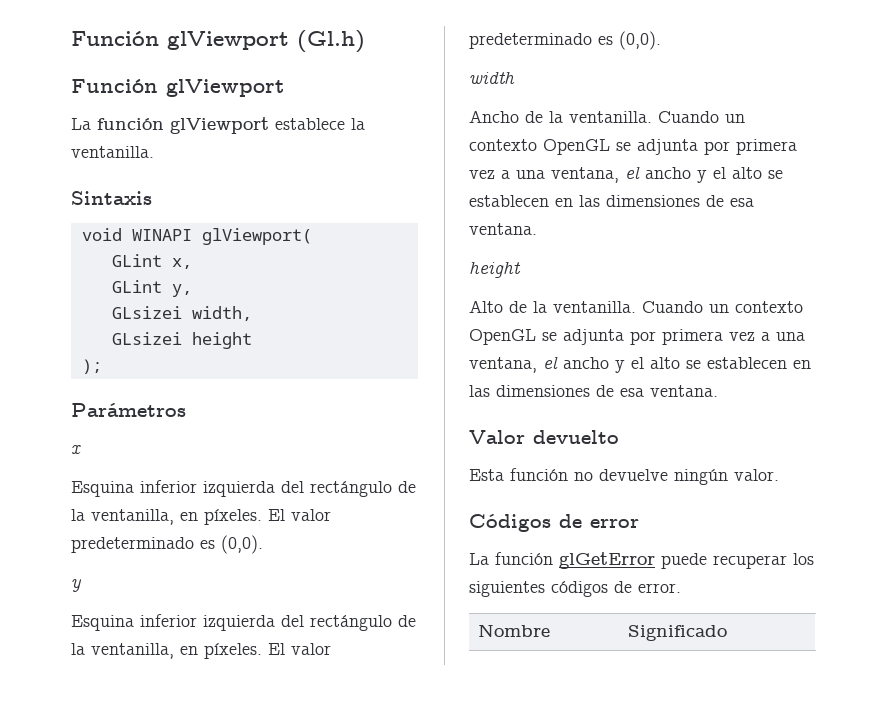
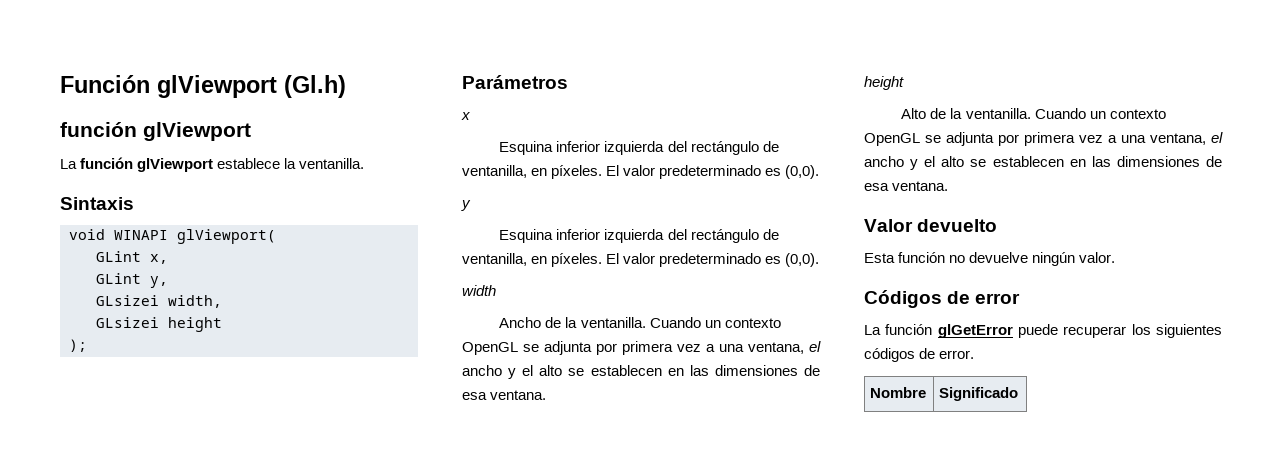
[71,79,158,93] Función -> [60,122,137,137] función
[71,509,85,521] la -> (779, 146) none
[71,643,85,655] la -> (779, 234) none

